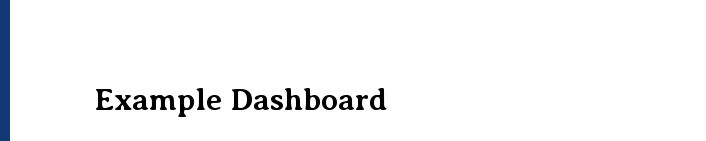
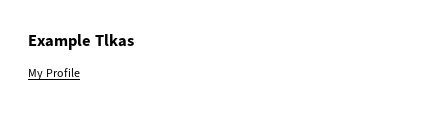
[230,88,388,110] Dashboard -> [95,34,135,47] [28,68,81,80] Tlkas // My Profile

